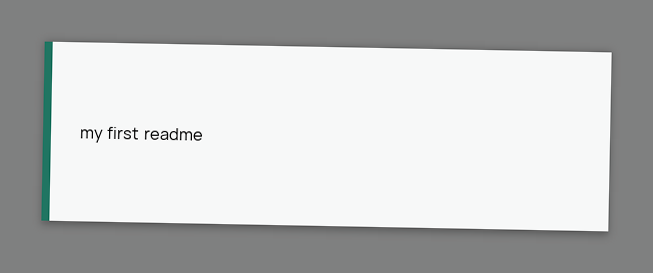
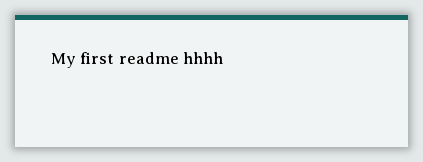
[79,129,104,143] my -> [51,53,76,68] My
(204, 134) none -> [183,52,224,64] hhhh

